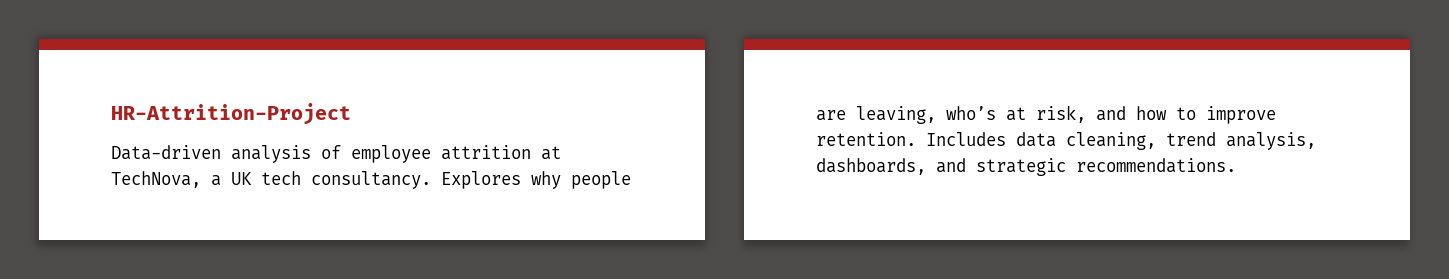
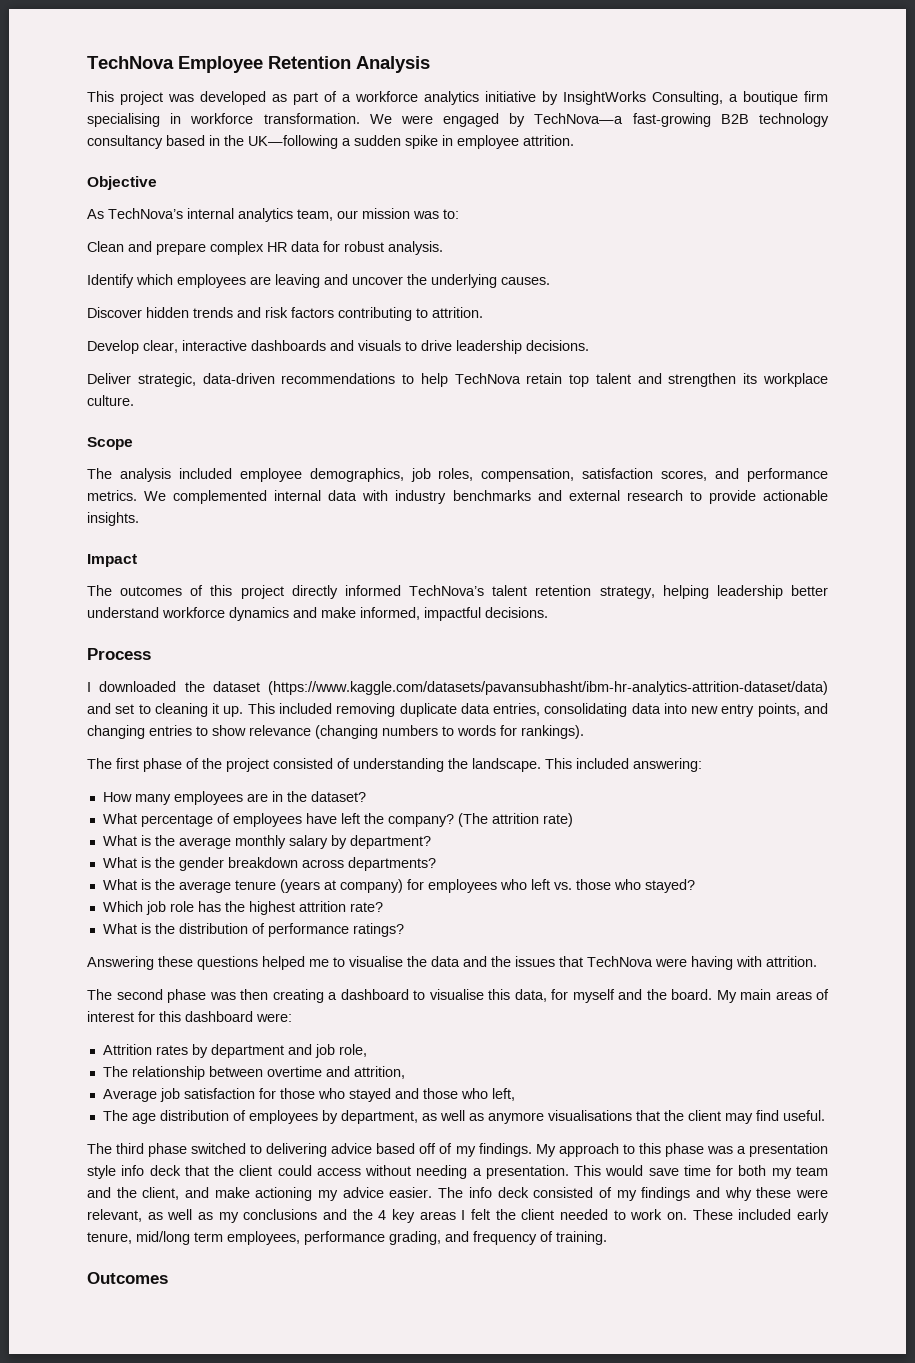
[111,103,351,125] [111,145,561,163] [111,171,631,189] [816,105,1276,124] [816,132,1316,150] [816,158,1236,176] HR-Attrition-Project // Data-driven analysis of employee attrition at TechNova, a UK tech consultancy. Explores why people are leaving, who’s at risk, and how to improve retention. Includes data cleaning, trend analysis, dashboards, and strategic recommendations. -> [87,56,430,73] [87,91,828,105] [87,113,829,127] [87,135,574,149] [87,176,157,190] [87,208,459,222] [87,241,443,255] [87,274,550,288] [87,307,483,321] [87,340,589,354] [87,373,828,387] [87,395,134,406] [87,437,133,450] [87,468,828,482] [87,490,829,504] [87,512,139,526] [87,554,137,567] [87,585,829,599] [87,607,548,621] [87,648,151,660] [87,681,828,695] [87,703,829,717] [87,725,584,739] [87,758,702,772] [102,791,366,805] [102,813,573,827] [102,835,431,849] [102,857,436,871] [102,879,695,893] [102,901,383,915] [102,923,404,937] [87,956,817,970] [87,989,829,1003] [87,1011,292,1022] [102,1044,367,1058] [102,1066,405,1080] [102,1088,515,1102] [102,1110,825,1124] [87,1143,828,1157] [87,1165,829,1179] [87,1187,829,1201] [87,1209,829,1223] [87,1231,607,1245] [87,1272,168,1284] TechNova Employee Retention Analysis // This project was developed as part of a workforce analytics initiative by InsightWorks Consulting, a boutique firm specialising in workforce transformation. We were engaged by TechNova—a fast-growing B2B technology consultancy based in the UK—following a sudden spike in employee attrition. // Objective // As TechNova’s internal analytics team, our mission was to: // Clean and prepare complex HR data for robust analysis. // Identify which employees are leaving and uncover the underlying causes. // Discover hidden trends and risk factors contributing to attrition. // Develop clear, interactive dashboards and visuals to drive leadership decisions. // Deliver strategic, data-driven recommendations to help TechNova retain top talent and strengthen its workplace culture. // Scope // The analysis included employee demographics, job roles, compensation, satisfaction scores, and performance metrics. We complemented internal data with industry benchmarks and external research to provide actionable insights. // Impact // The outcomes of this project directly informed TechNova’s talent retention strategy, helping leadership better understand workforce dynamics and make informed, impactful decisions. // Process // I downloaded the dataset (https://www.kaggle.com/datasets/pavansubhasht/ibm-hr-analytics-attrition-dataset/data) and set to cleaning it up. This included removing duplicate data entries, consolidating data into new entry points, and changing entries to show relevance (changing numbers to words for rankings). // The first phase of the project consisted of understanding the landscape. This included answering: // How many employees are in the dataset? // What percentage of employees have left the company? (The attrition rate) // What is the average monthly salary by department? // What is the gender breakdown across departments? // What is the average tenure (years at company) for employees who left vs. those who stayed? // Which job role has the highest attrition rate? // What is the distribution of performance ratings? // Answering these questions helped me to visualise the data and the issues that TechNova were having with attrition. // The second phase was then creating a dashboard to visualise this data, for myself and the board. My main areas of interest for this dashboard were: // Attrition rates by department and job role, // The relationship between overtime and attrition, // Average job satisfaction for those who stayed and those who left, // The age distribution of employees by department, as well as anymore visualisations that the client may find useful. // The third phase switched to delivering advice based off of my findings. My approach to this phase was a presentation style info deck that the client could access without needing a presentation. This would save time for both my team and the client, and make actioning my advice easier. The info deck consisted of my findings and why these were relevant, as well as my conclusions and the 4 key areas I felt the client needed to work on. These included early tenure, mid/long term employees, performance grading, and frequency of training. // Outcomes

